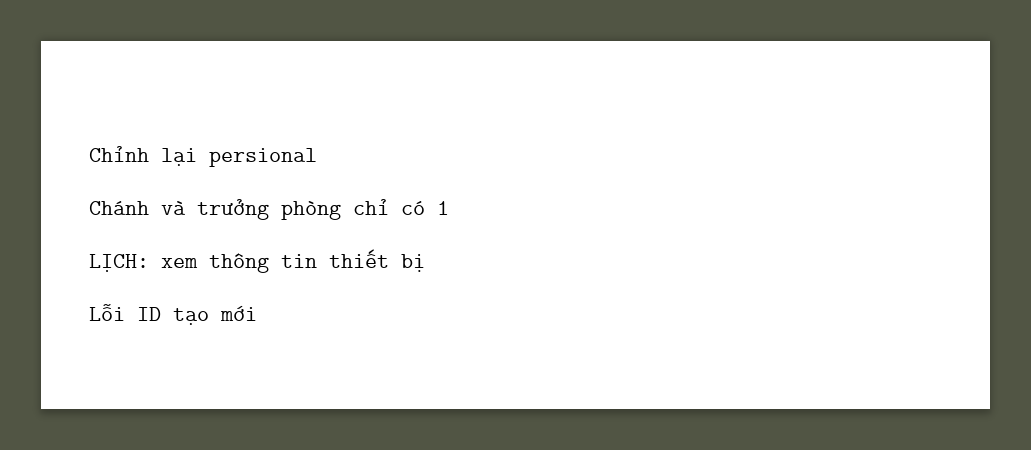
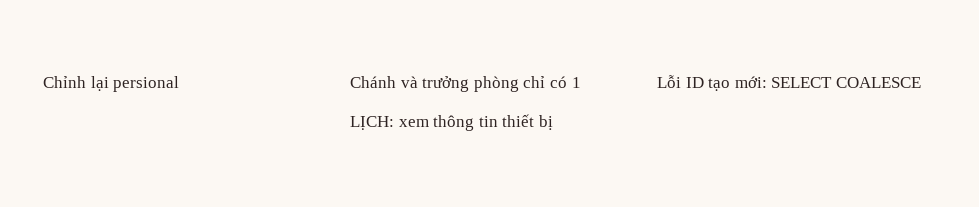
[220,305,257,321] mới -> [734,76,921,88] mới: SELECT COALESCE

